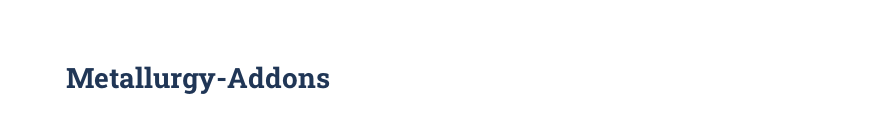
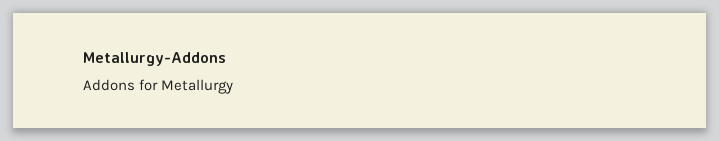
(330, 80) none -> [83,79,234,94] // Addons for Metallurgy

